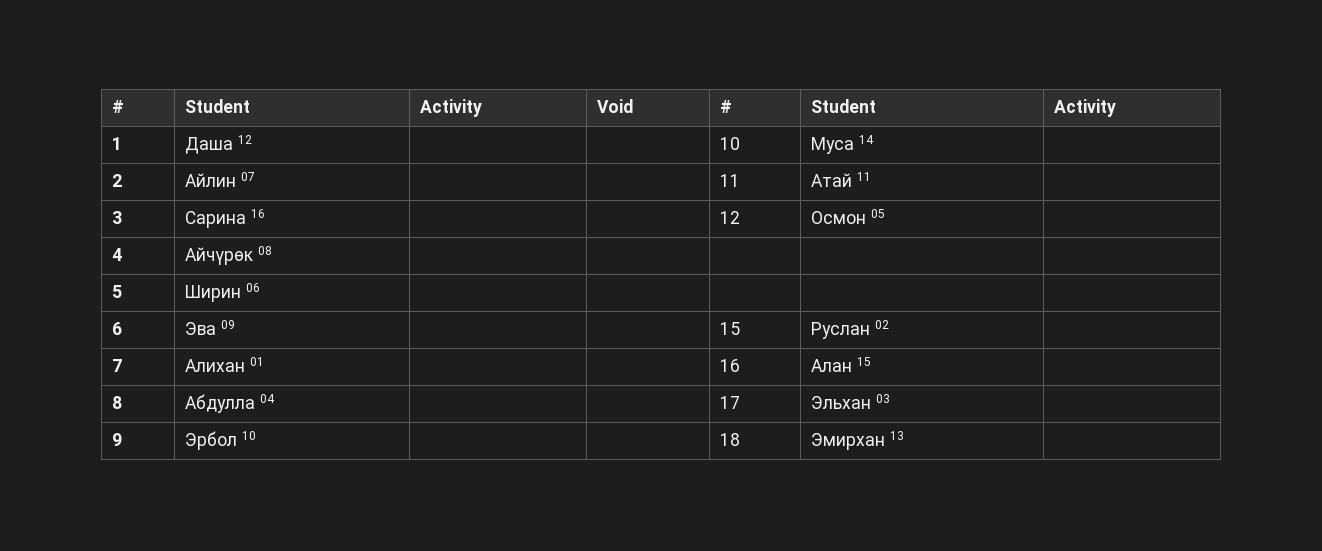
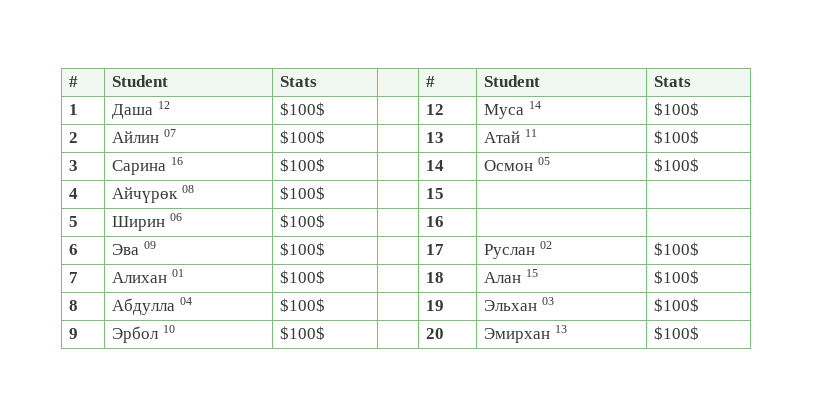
[112,100,125,113] [185,99,251,113] [420,99,483,117] [597,99,634,113] [720,100,733,113] [811,99,877,113] [1054,99,1117,117] # | Student | Activity | Void | # | Student | Activity -> [68,76,78,87] [111,75,168,87] [279,76,317,87] [425,76,435,87] [483,75,540,87] [653,76,691,87] # | Student | Stats | | # | Student | Stats
[720,137,741,150] | | 10 -> [279,102,325,116] [425,104,444,115] $100$ | | 12
(875, 139) none -> [653,102,699,116] $100$
[720,174,741,187] | | 11 -> [279,130,325,144] [425,132,444,143] $100$ | | 13
(872, 176) none -> [653,130,699,144] $100$
[720,211,741,224] | | 12 -> [279,158,325,172] [425,160,444,171] $100$ | | 14
(886, 213) none -> [653,158,699,172] $100$
(273, 250) | | -> [279,186,325,200] [425,188,444,199] $100$ | | 15
(261, 287) | | -> [279,214,325,228] [425,216,444,227] $100$ | | 16
[720,322,741,335] | | 15 -> [279,242,325,256] [425,244,444,255] $100$ | | 17
(890, 324) none -> [653,242,699,256] $100$
[720,359,741,372] | | 16 -> [279,270,325,284] [425,272,444,283] $100$ | | 18
(872, 361) none -> [653,270,699,284] $100$
[720,396,741,409] | | 17 -> [279,298,325,312] [425,300,444,311] $100$ | | 19
(891, 398) none -> [653,298,699,312] $100$
[720,433,741,446] | | 18 -> [279,326,325,340] [425,328,444,339] $100$ | | 20
(905, 435) none -> [653,326,699,340] $100$

